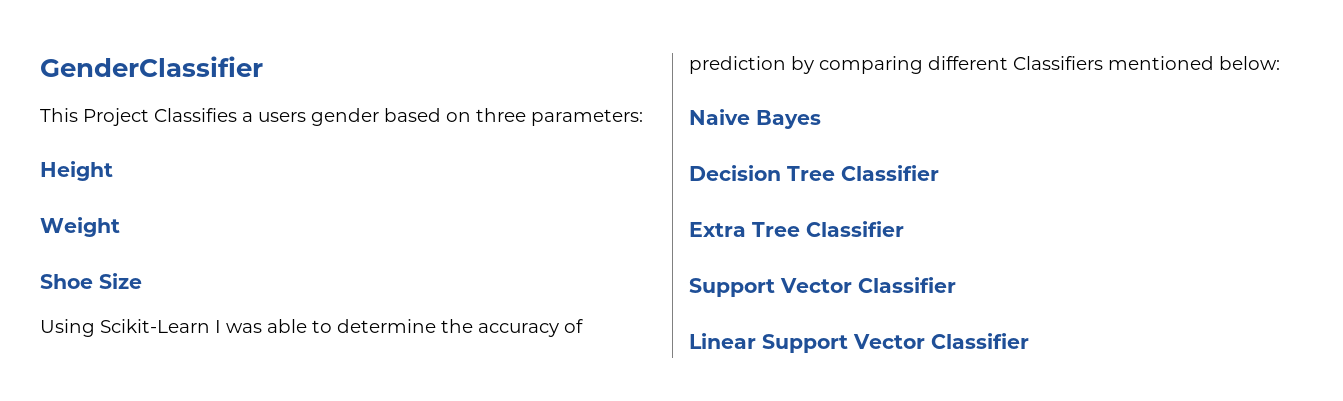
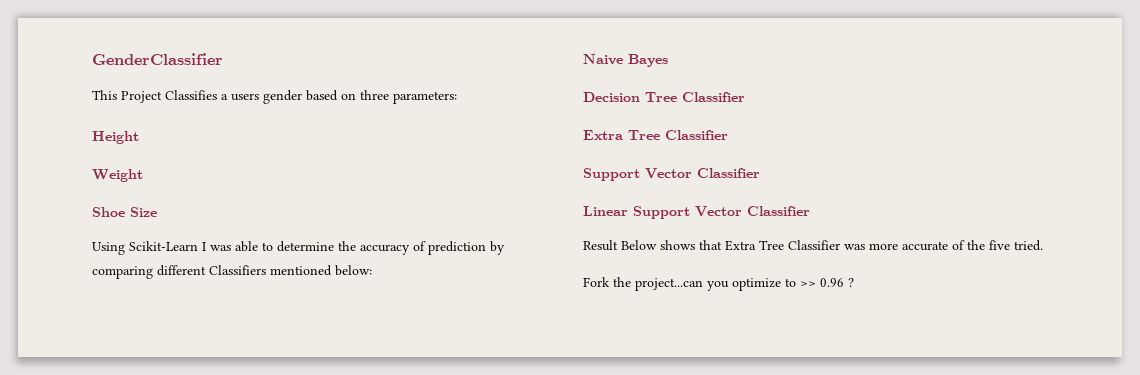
(1029, 341) none -> [583,240,1043,251] [583,277,854,291] // Result Below shows that Extra Tree Classifier was more accurate of the five tried. // Fork the project...can you optimize to >> 0.96 ?

